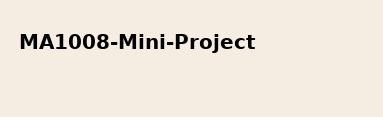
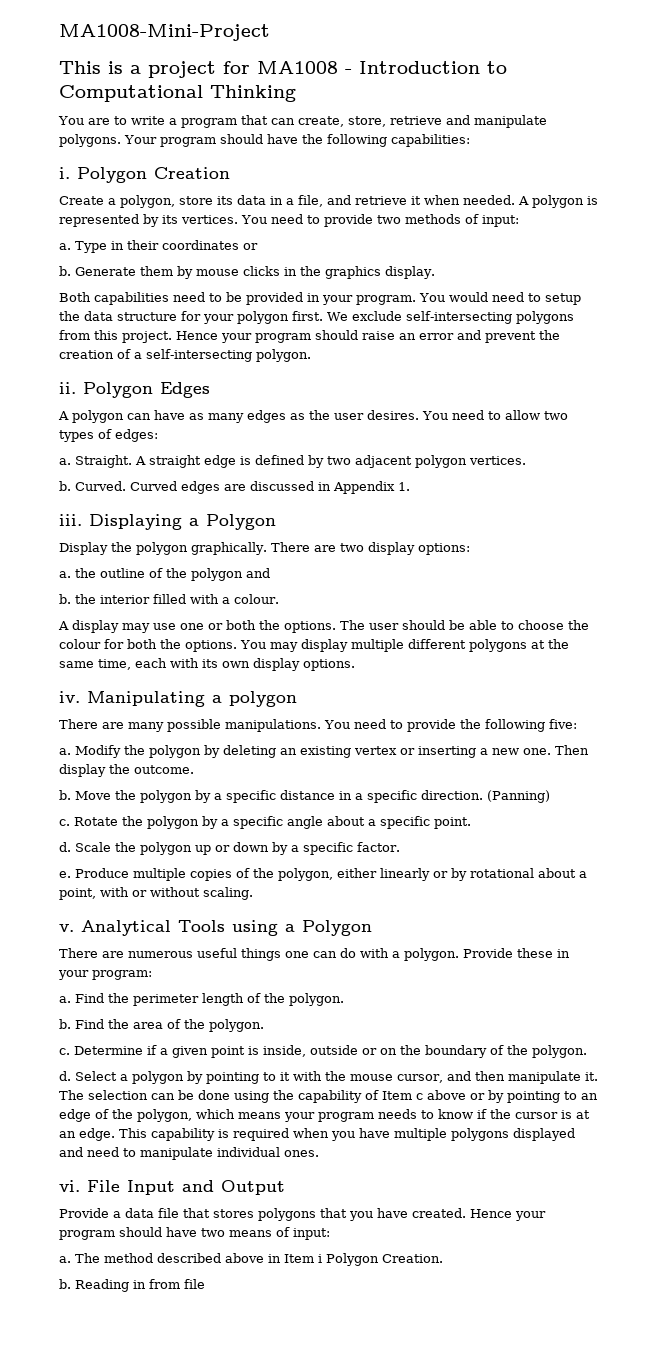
(256, 43) none -> [59,61,507,78] [59,85,296,102] [58,115,547,128] [59,134,470,147] [59,167,230,183] [59,195,598,208] [59,214,519,227] [59,240,258,253] [59,266,435,279] [59,292,581,305] [59,311,574,324] [59,330,560,343] [59,349,311,362] [59,382,210,398] [58,410,568,423] [59,429,158,442] [59,455,526,468] [59,481,410,494] [59,514,276,530] [59,542,470,555] [59,568,270,581] [59,594,279,604] [58,620,589,633] [59,639,569,652] [59,658,355,671] [59,691,297,707] [59,719,577,732] [59,745,589,758] [59,764,194,777] [59,790,550,803] [59,816,471,829] [59,842,400,855] [59,868,587,881] [59,887,253,900] [59,920,372,936] [59,948,570,961] [58,970,152,980] [59,993,344,1006] [59,1019,264,1032] [59,1045,587,1058] [59,1071,598,1084] [59,1090,598,1103] [59,1109,590,1122] [59,1128,575,1141] [59,1147,319,1160] [59,1180,285,1195] [59,1208,546,1221] [59,1227,330,1240] [59,1253,443,1266] [59,1279,205,1292] // This is a project for MA1008 - Introduction to Computational Thinking // You are to write a program that can create, store, retrieve and manipulate polygons. Your program should have the following capabilities: // i. Polygon Creation // Create a polygon, store its data in a file, and retrieve it when needed. A polygon is represented by its vertices. You need to provide two methods of input: // a. Type in their coordinates or // b. Generate them by mouse clicks in the graphics display. // Both capabilities need to be provided in your program. You would need to setup the data structure for your polygon first. We exclude self-intersecting polygons from this project. Hence your program should raise an error and prevent the creation of a self-intersecting polygon. // ii. Polygon Edges // A polygon can have as many edges as the user desires. You need to allow two types of edges: // a. Straight. A straight edge is defined by two adjacent polygon vertices. // b. Curved. Curved edges are discussed in Appendix 1. // iii. Displaying a Polygon // Display the polygon graphically. There are two display options: // a. the outline of the polygon and // b. the interior filled with a colour. // A display may use one or both the options. The user should be able to choose the colour for both the options. You may display multiple different polygons at the same time, each with its own display options. // iv. Manipulating a polygon // There are many possible manipulations. You need to provide the following five: // a. Modify the polygon by deleting an existing vertex or inserting a new one. Then display the outcome. // b. Move the polygon by a specific distance in a specific direction. (Panning) // c. Rotate the polygon by a specific angle about a specific point. // d. Scale the polygon up or down by a specific factor. // e. Produce multiple copies of the polygon, either linearly or by rotational about a point, with or without scaling. // v. Analytical Tools using a Polygon // There are numerous useful things one can do with a polygon. Provide these in your program: // a. Find the perimeter length of the polygon. // b. Find the area of the polygon. // c. Determine if a given point is inside, outside or on the boundary of the polygon. // d. Select a polygon by pointing to it with the mouse cursor, and then manipulate it. The selection can be done using the capability of Item c above or by pointing to an edge of the polygon, which means your program needs to know if the cursor is at an edge. This capability is required when you have multiple polygons displayed and need to manipulate individual ones. // vi. File Input and Output // Provide a data file that stores polygons that you have created. Hence your program should have two means of input: // a. The method described above in Item i Polygon Creation. // b. Reading in from file

